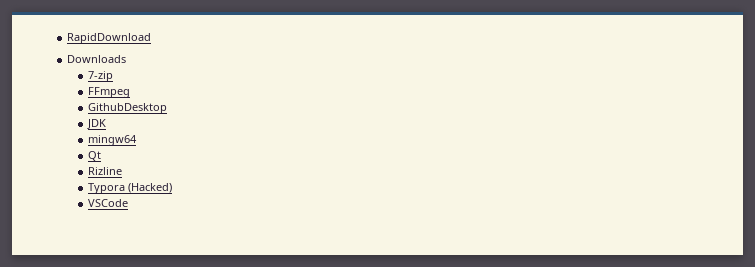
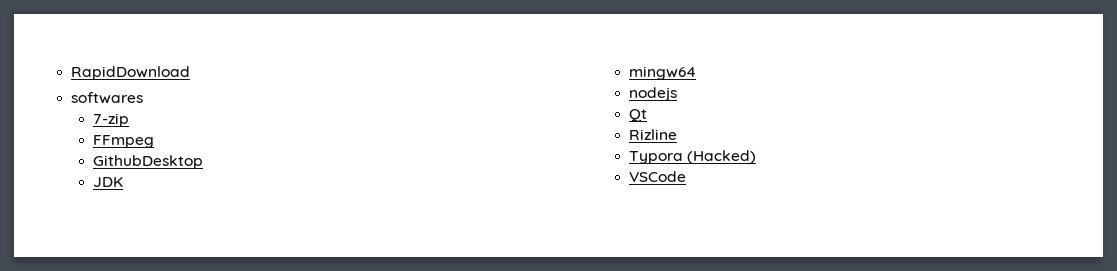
[67,55,127,63] Downloads -> [71,92,144,104] softwares
(137, 140) none -> [629,87,678,101] // nodejs

